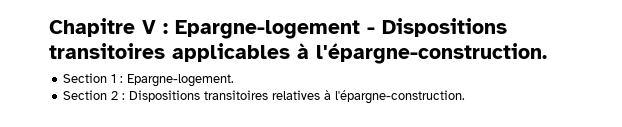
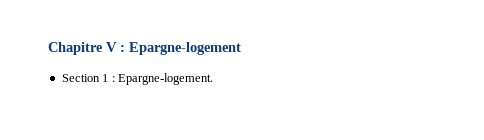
[367,18,507,37] [49,43,547,64] [63,73,235,87] [63,90,466,104] - Dispositions transitoires applicables à l'épargne-construction. // Section 1 : Epargne-logement. // Section 2 : Dispositions transitoires relatives à l'épargne-construction. -> [61,73,213,85] // Section 1 : Epargne-logement.

